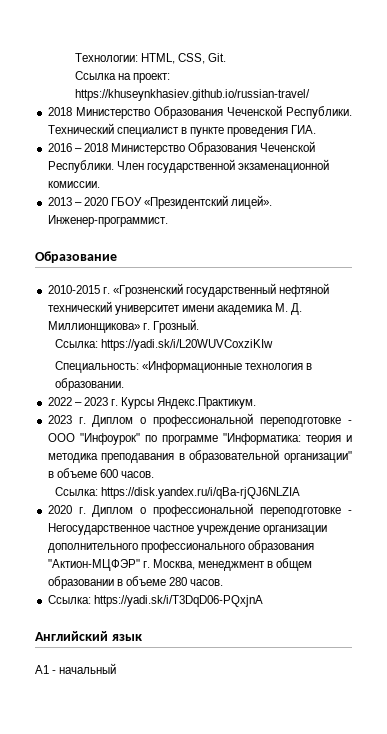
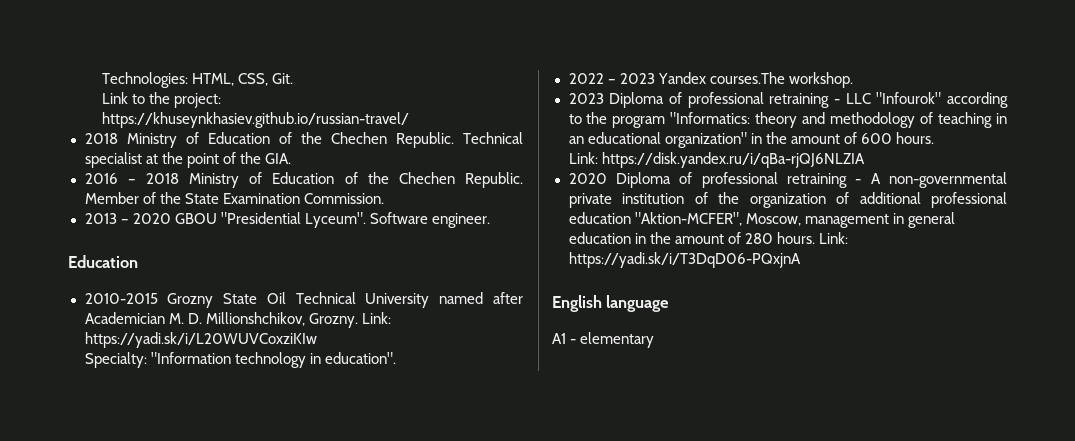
[74,53,138,62] Технологии: -> [102,72,189,88] Technologies:
[74,71,170,83] [74,89,310,101] [47,105,352,119] [47,123,317,137] [47,141,316,155] [47,159,329,173] [47,181,100,188] [47,195,273,209] [47,215,168,227] [35,251,117,263] [47,283,330,297] [47,301,303,315] [47,319,199,333] [54,339,273,351] [54,361,313,373] [54,378,124,391] [47,397,257,409] [47,413,352,427] [47,433,352,445] [47,449,352,463] [47,468,154,478] [54,487,300,499] [47,503,352,517] [47,523,327,535] [47,540,314,553] [47,558,313,571] [47,576,224,589] [47,595,91,604] Ссылка на проект: https://khuseynkhasiev.github.io/russian-travel/ // 2018 Министерство Образования Чеченской Республики. Технический специалист в пункте проведения ГИА. // 2016 – 2018 Министерство Образования Чеченской Республики. Член государственной экзаменационной комиссии. // 2013 – 2020 ГБОУ «Президентский лицей». Инженер-программист. // Образование // 2010-2015 г. «Грозненский государственный нефтяной технический университет имени академика М. Д. Миллионщикова» г. Грозный. // Ссылка: https://yadi.sk/i/L20WUVCoxziKIw // Специальность: «Информационные технология в образовании. // 2022 – 2023 г. Курсы Яндекс.Практикум. // 2023 г. Диплом о профессиональной переподготовке - ООО "Инфоурок" по программе "Информатика: теория и методика преподавания в образовательной организации" в объеме 600 часов. // Ссылка: https://disk.yandex.ru/i/qBa-rjQJ6NLZIA // 2020 г. Диплом о профессиональной переподготовке - Негосударственное частное учреждение организации дополнительного профессионального образования "Актион-МЦФЭР" г. Москва, менеджмент в общем образовании в объеме 280 часов. // Ссылка: -> [102,92,222,108] [102,112,410,128] [84,132,523,148] [84,152,291,168] [84,172,523,188] [84,192,384,204] [84,212,490,228] [68,255,138,268] [84,292,523,308] [84,312,391,328] [84,332,318,348] [85,352,397,368] [568,72,853,88] [568,92,1008,108] [568,112,1007,128] [568,132,934,148] [569,152,866,168] [568,172,1008,188] [568,192,1007,208] [568,212,955,228] [568,232,848,244] Link to the project: https://khuseynkhasiev.github.io/russian-travel/ // 2018 Ministry of Education of the Chechen Republic. Technical specialist at the point of the GIA. // 2016 – 2018 Ministry of Education of the Chechen Republic. Member of the State Examination Commission. // 2013 – 2020 GBOU "Presidential Lyceum". Software engineer. // Education // 2010-2015 Grozny State Oil Technical University named after Academician M. D. Millionshchikov, Grozny. Link: https://yadi.sk/i/L20WUVCoxziKIw // Specialty: "Information technology in education". // 2022 – 2023 Yandex courses.The workshop. // 2023 Diploma of professional retraining - LLC "Infourok" according to the program "Informatics: theory and methodology of teaching in an educational organization" in the amount of 600 hours. // Link: https://disk.yandex.ru/i/qBa-rjQJ6NLZIA // 2020 Diploma of professional retraining - A non-governmental private institution of the organization of additional professional education "Aktion-MCFER", Moscow, management in general education in the amount of 280 hours. Link:
[35,631,142,641] Английский язык -> [552,295,670,312] English language
[59,663,117,674] начальный -> [580,332,655,348] elementary

